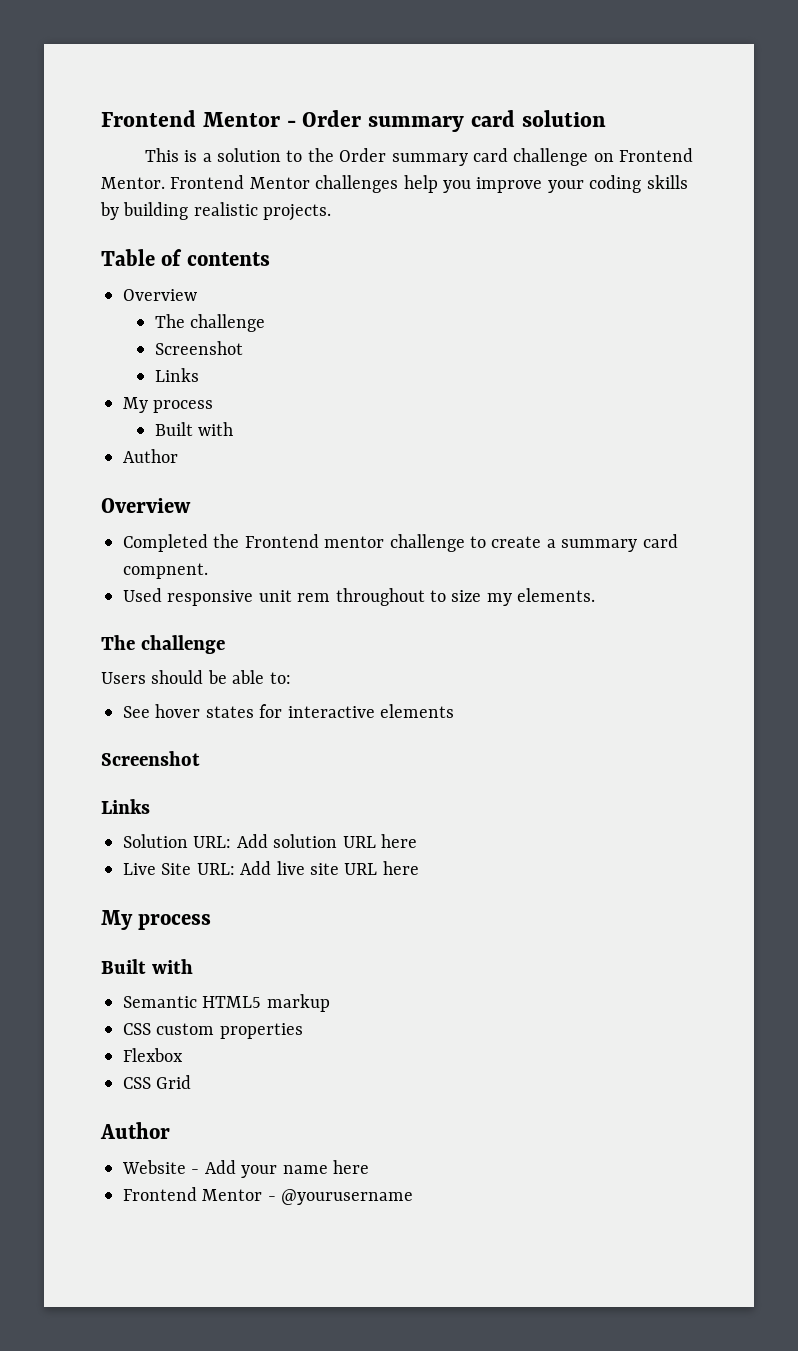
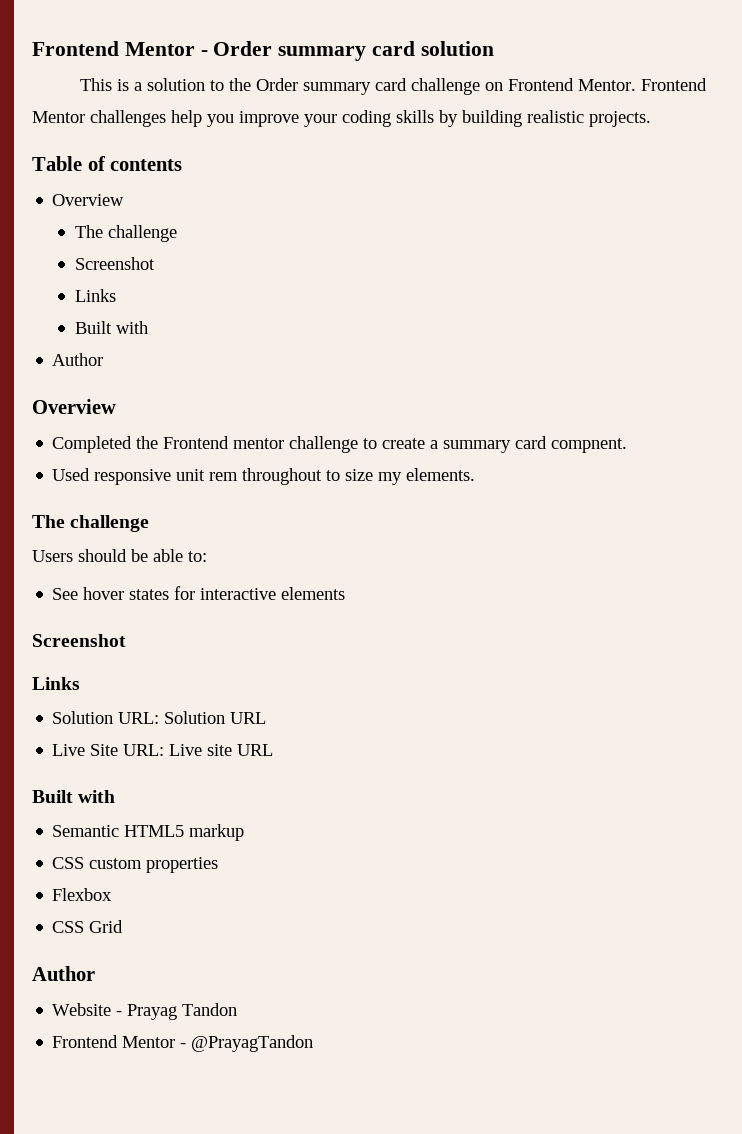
[123,397,214,413] // My process -> (116, 295) none
[236,834,417,848] Add solution URL here -> [164,711,267,724] Solution URL
[240,861,305,875] Add live -> [169,744,203,756] Live
[382,861,419,875] [101,910,212,930] here // My process -> (274, 750) none
[204,1160,369,1178] [123,1187,414,1205] Add your name here // Frontend Mentor - @yourusername -> [127,1003,238,1020] [52,1035,314,1052] Prayag Tandon // Frontend Mentor - @PrayagTandon

